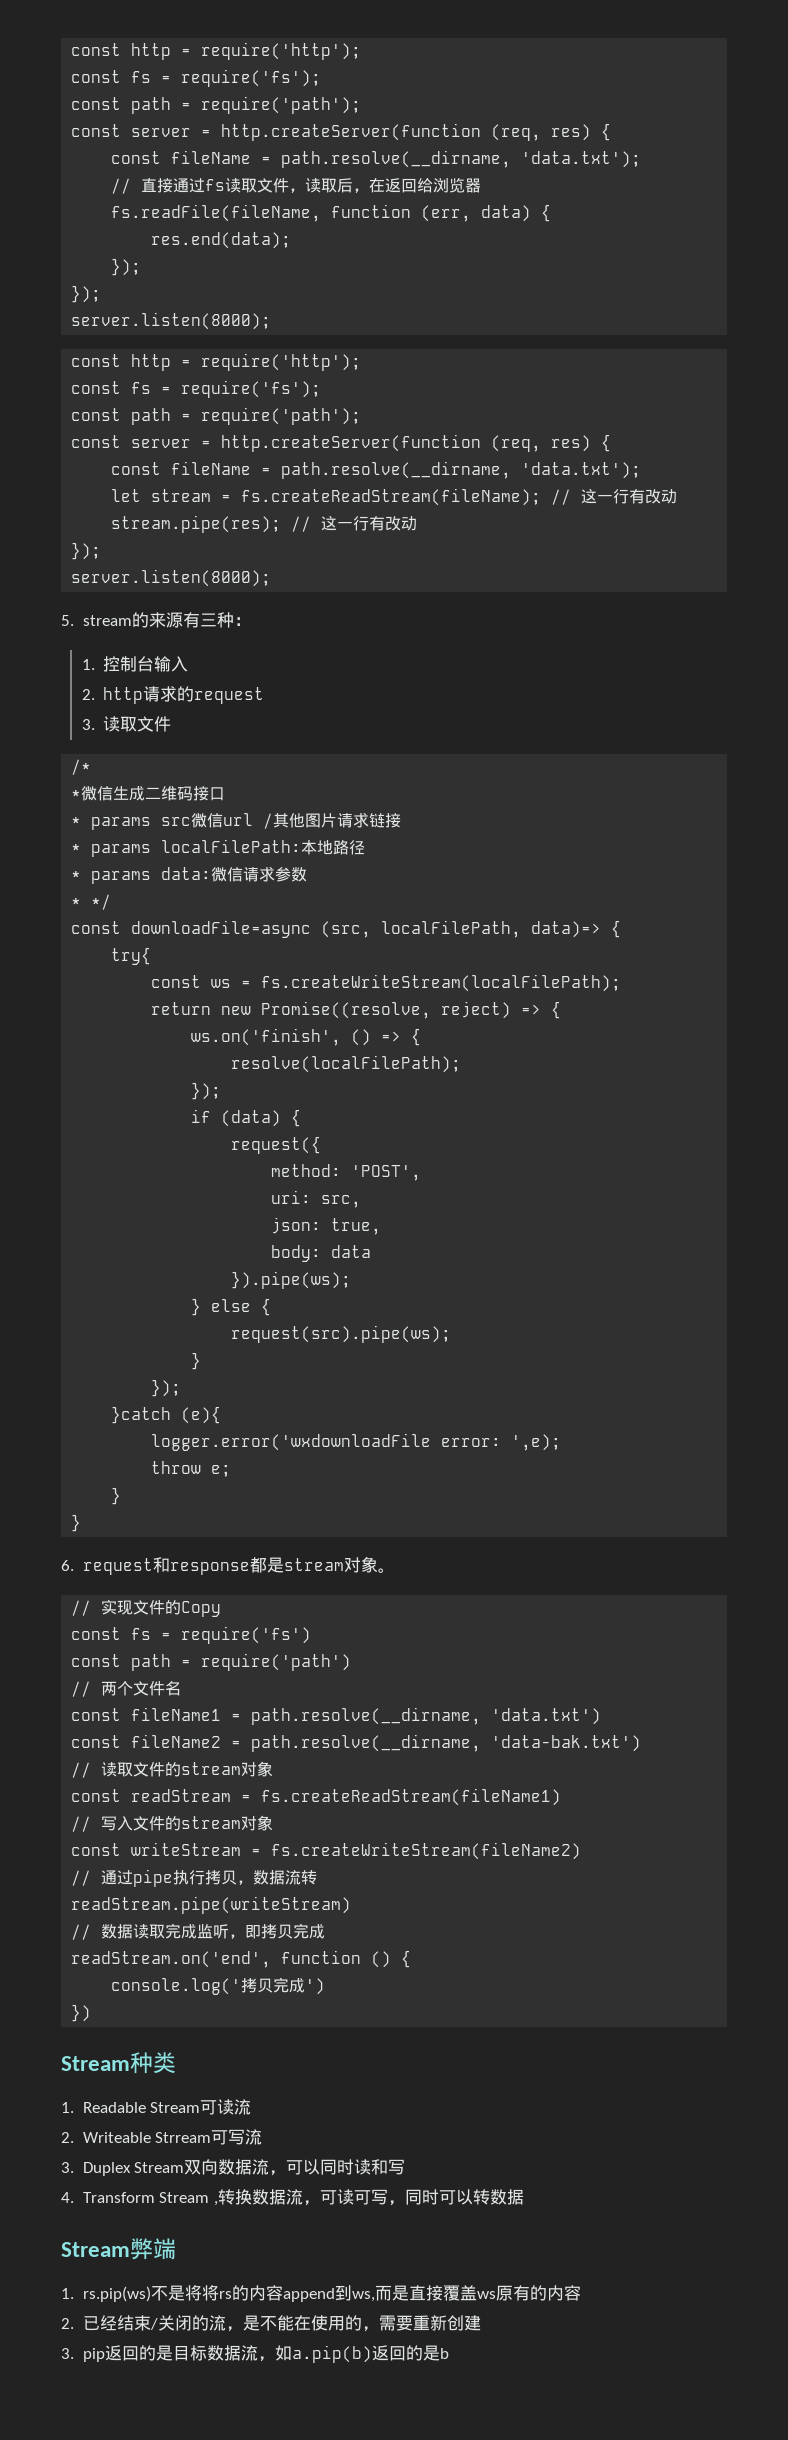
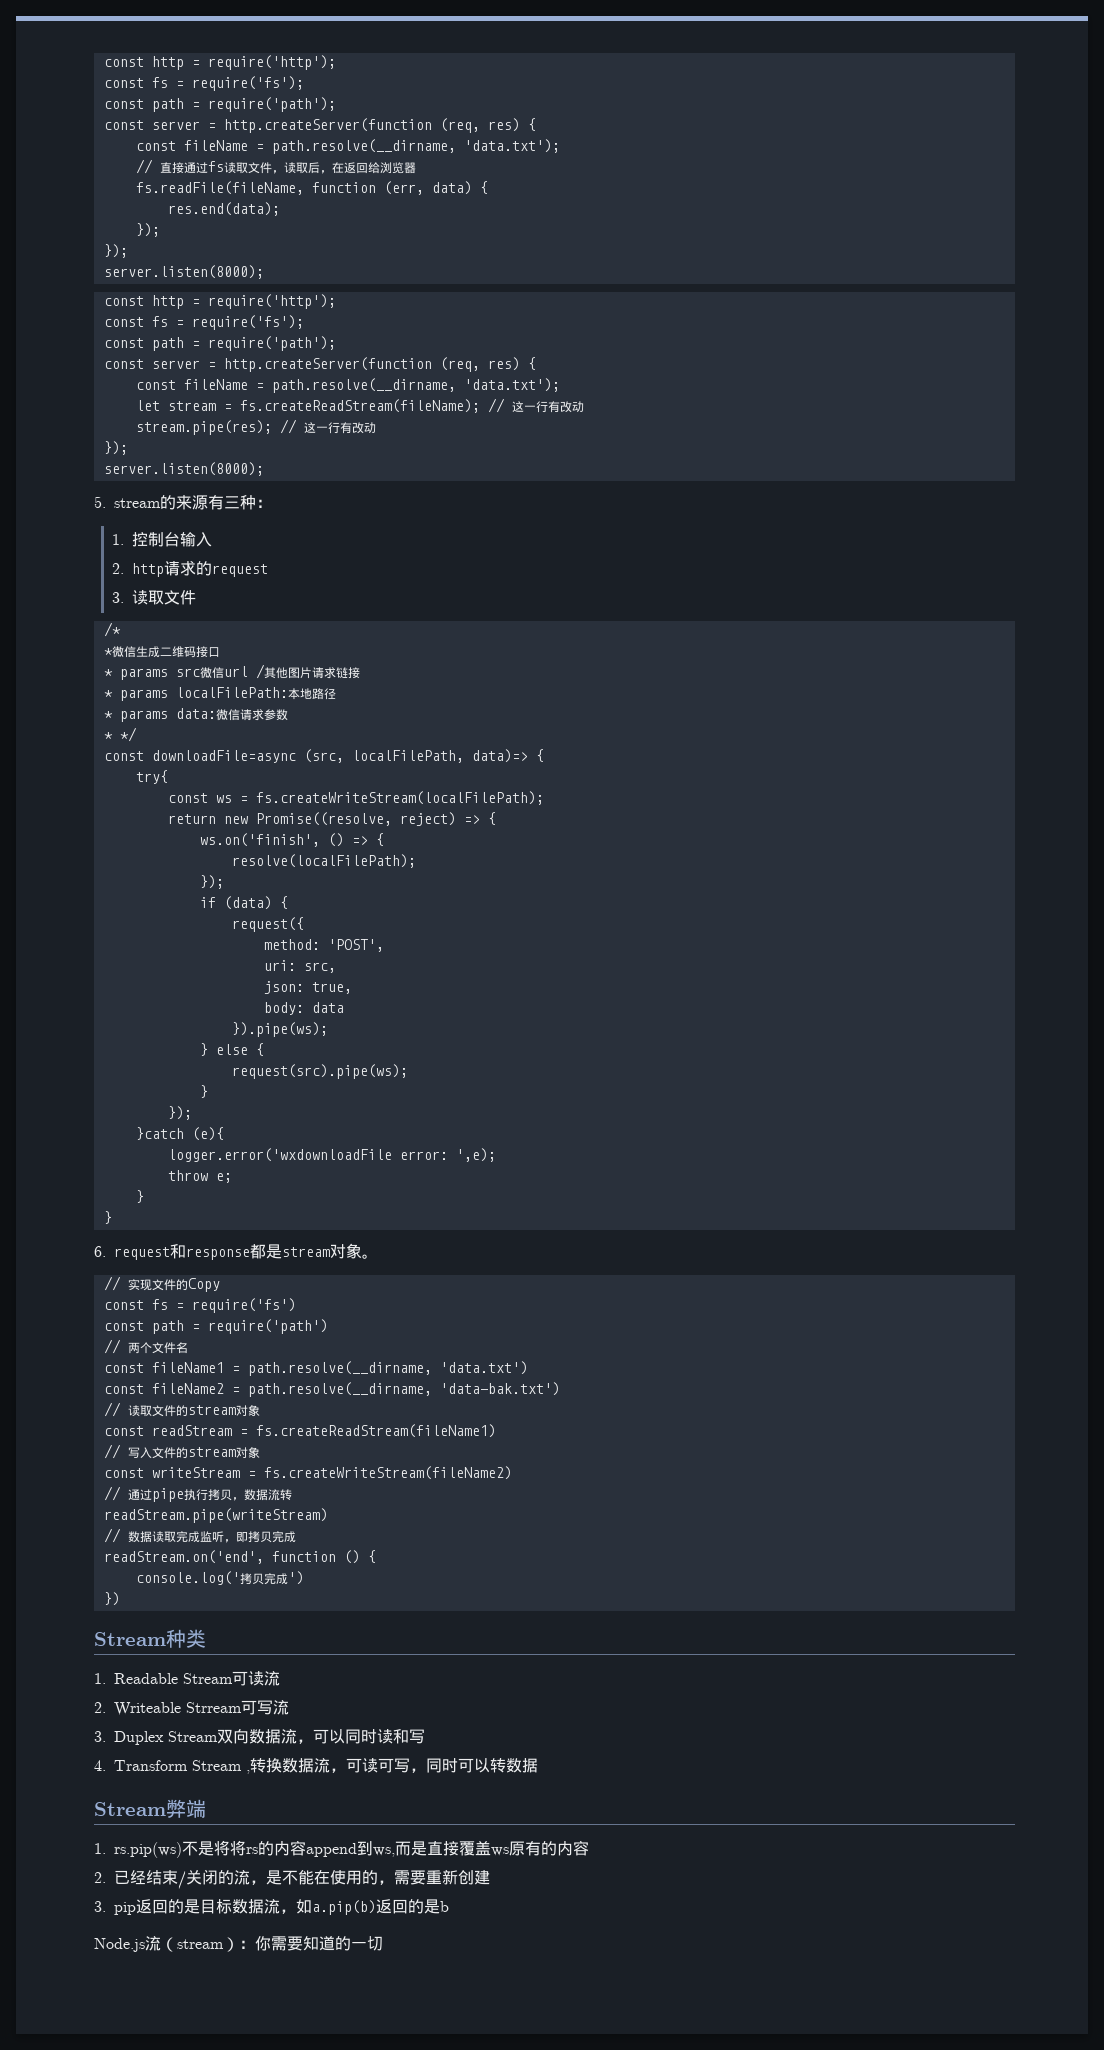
(449, 2353) none -> [94,1936,383,1952] // Node.js流（stream）：你需要知道的一切

